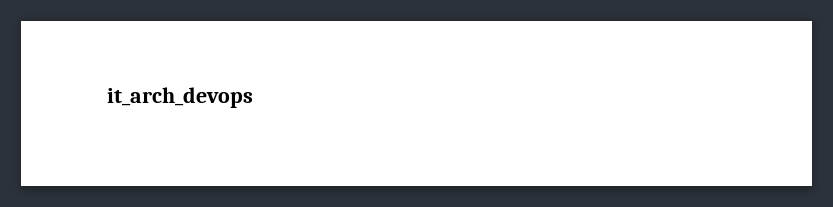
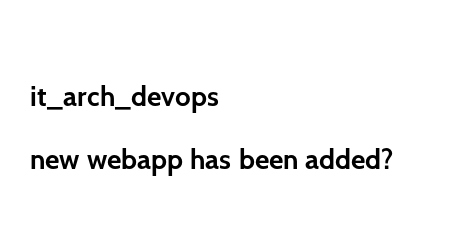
(253, 97) none -> [30,148,394,176] // new webapp has been added?

